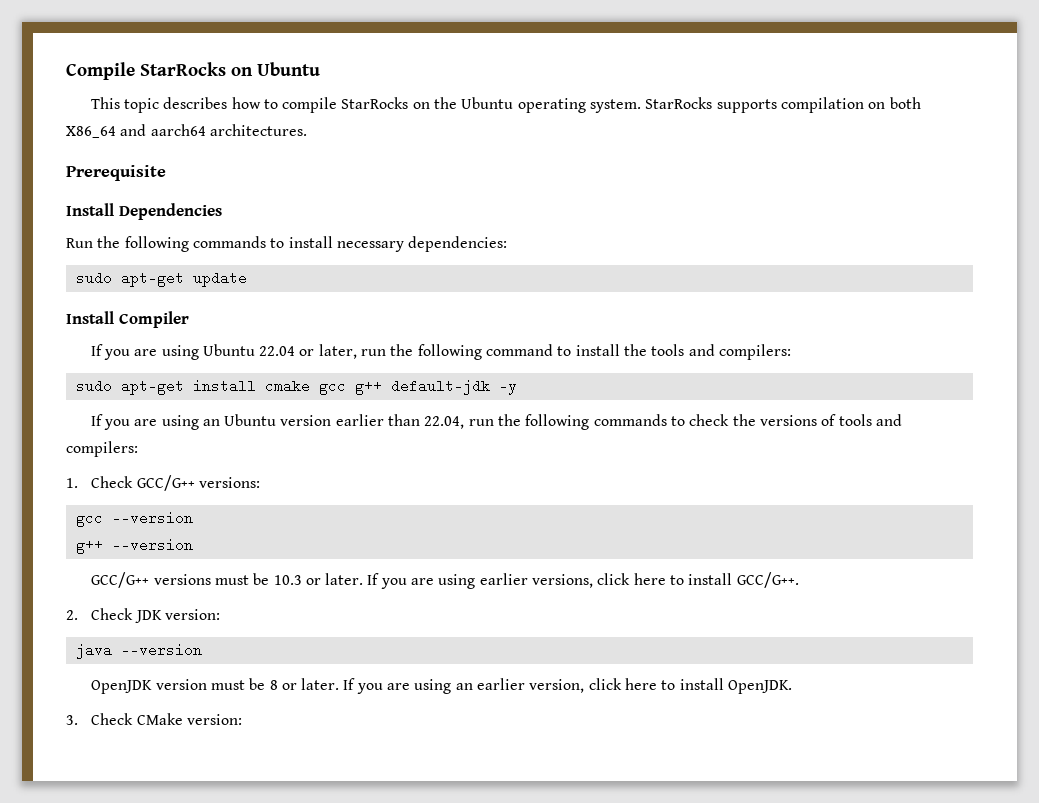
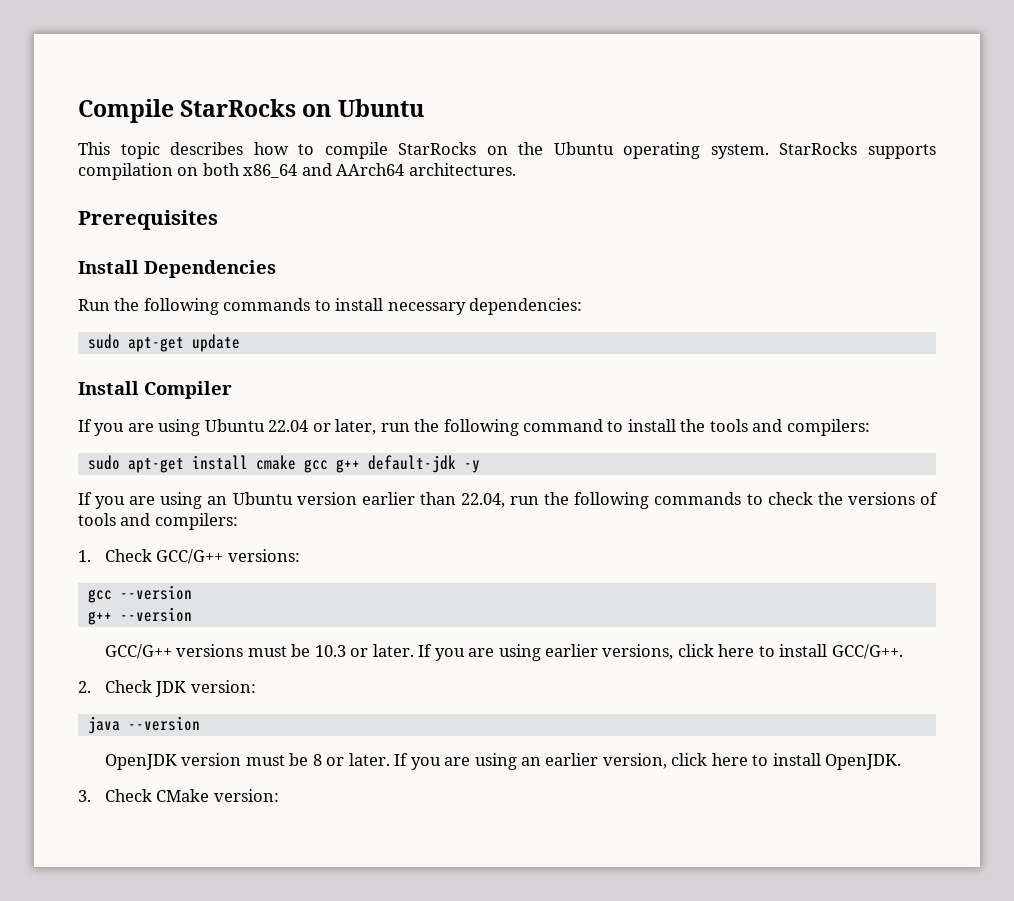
[66,124,206,138] X86_64 and aarch64 -> [243,163,405,178] x86_64 and AArch64
[66,165,166,181] Prerequisite -> [78,210,218,230] Prerequisites

